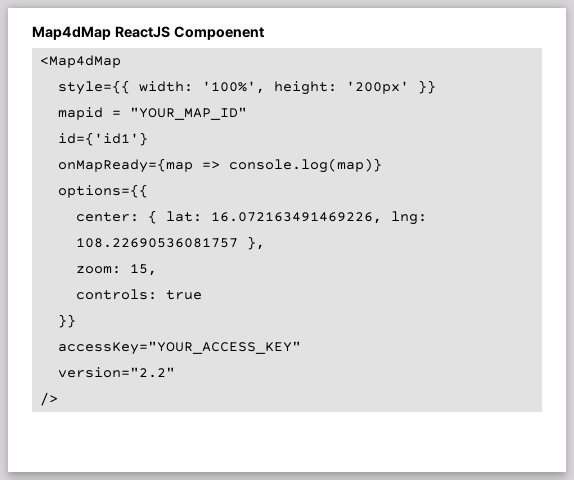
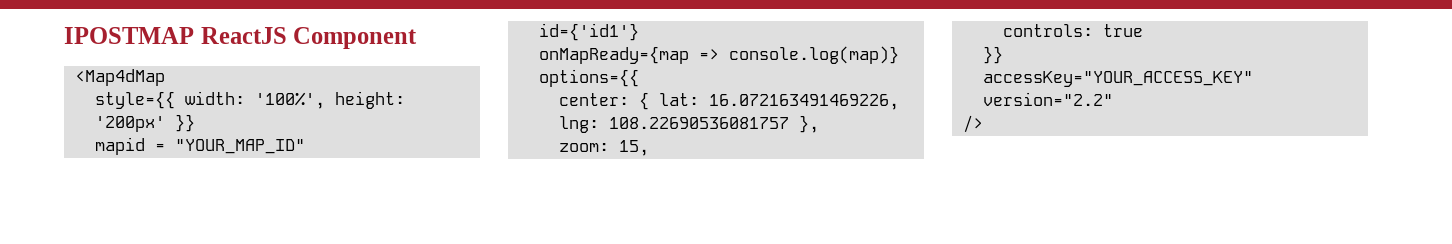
[32,26,264,40] Map4dMap ReactJS Compoenent -> [64,27,418,49] IPOSTMAP ReactJS Component

